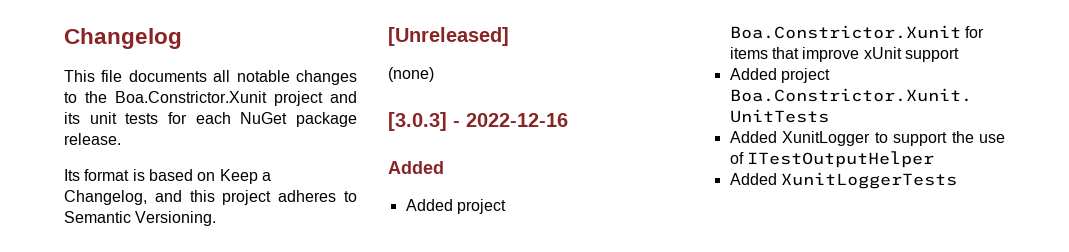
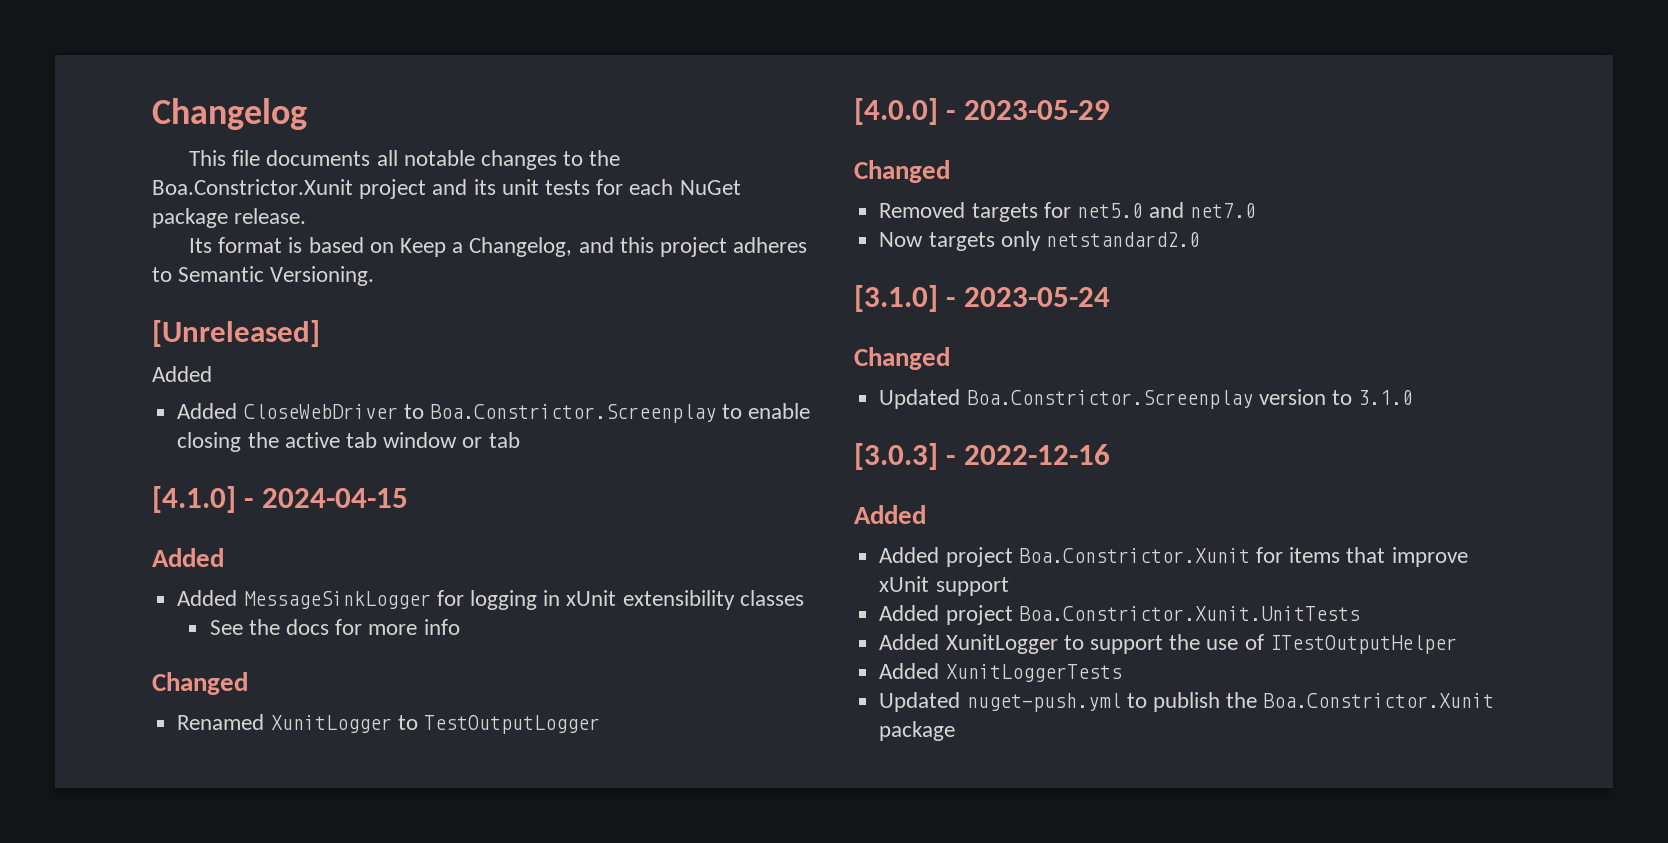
[388,67,434,82] (none) -> [152,366,212,382] [177,403,811,423] [177,432,520,452] [152,486,408,513] [152,548,224,567] [177,590,804,610] [209,619,460,635] [152,672,248,695] [177,714,600,734] [854,98,1110,125] [854,160,950,183] [879,202,1257,222] [879,231,1200,251] [854,285,1110,312] [854,347,950,370] [879,389,1414,409] Added // Added CloseWebDriver to Boa.Constrictor.Screenplay to enable closing the active tab window or tab // [4.1.0] - 2024-04-15 // Added // Added MessageSinkLogger for logging in xUnit extensibility classes // See the docs for more info // Changed // Renamed XunitLogger to TestOutputLogger // [4.0.0] - 2023-05-29 // Changed // Removed targets for net5.0 and net7.0 // Now targets only netstandard2.0 // [3.1.0] - 2023-05-24 // Changed // Updated Boa.Constrictor.Screenplay version to 3.1.0
(957, 180) none -> [879,692,1495,712] [879,721,956,741] // Updated nuget-push.yml to publish the Boa.Constrictor.Xunit package

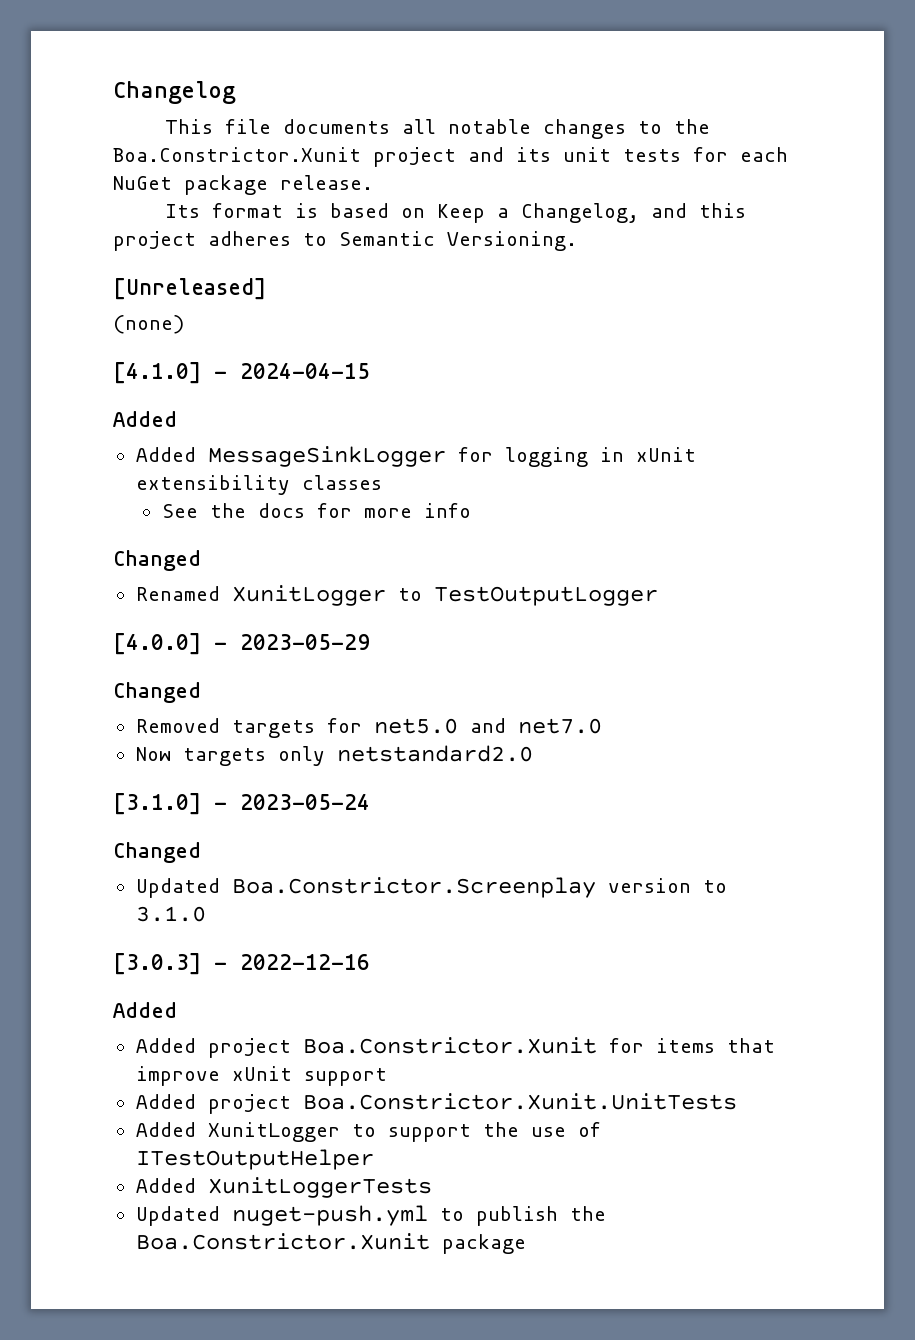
[152,366,212,382] [177,403,811,423] [177,432,520,452] Added // Added CloseWebDriver to Boa.Constrictor.Screenplay to enable closing the active tab window or tab -> [113,315,184,334] (none)

